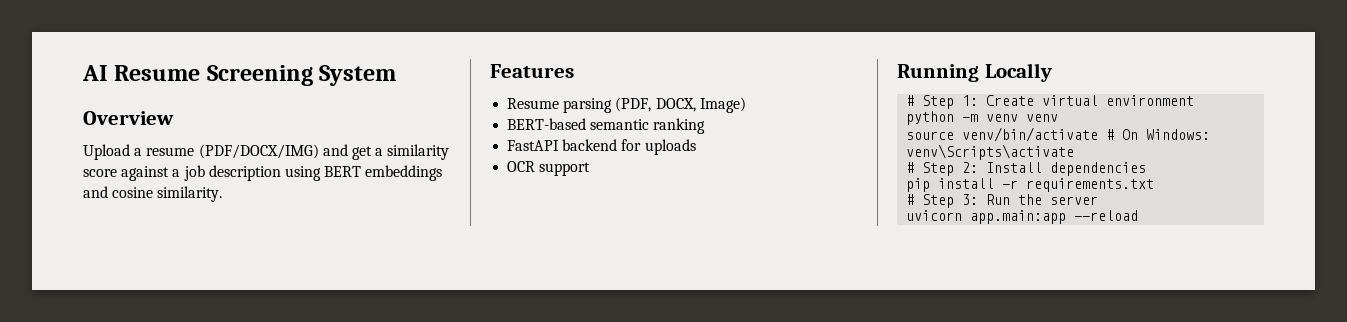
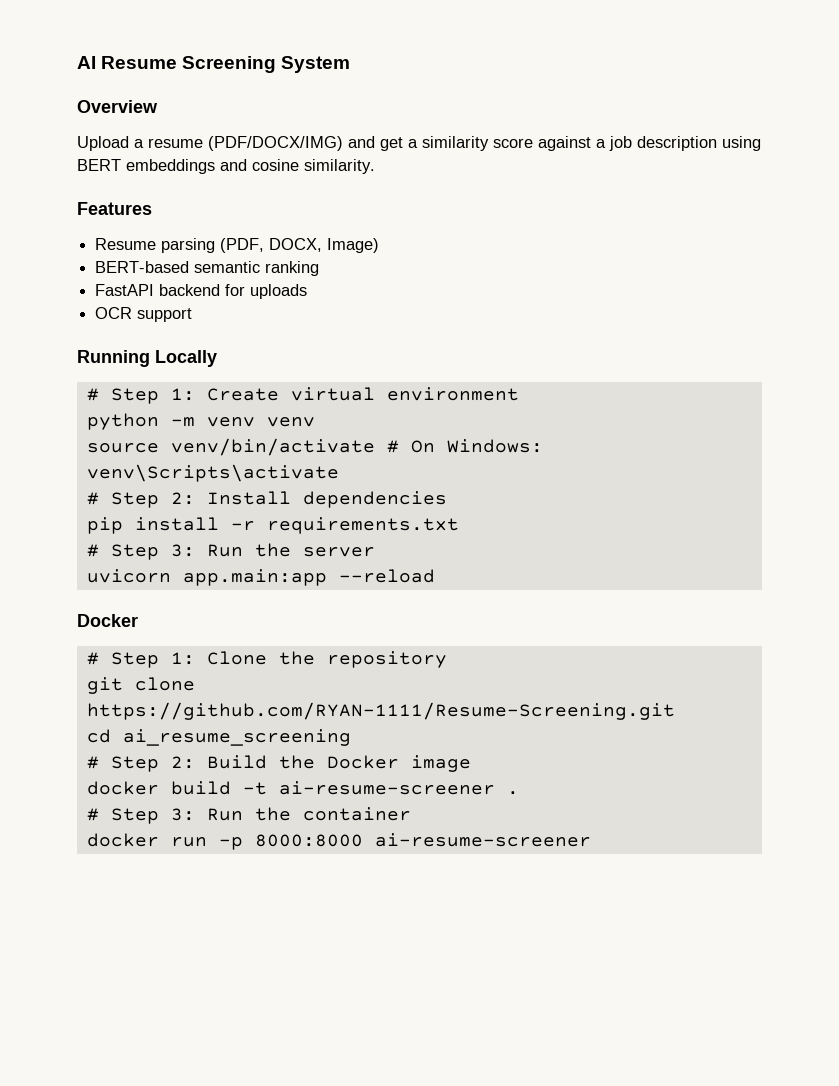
(1139, 215) none -> [77,614,138,627] [86,651,447,668] [86,677,195,694] [86,702,675,720] [86,729,351,746] [86,755,471,772] [86,781,519,795] [86,807,411,824] [86,833,591,850] // Docker // # Step 1: Clone the repository // git clone https://github.com/RYAN-1111/Resume-Screening.git // cd ai_resume_screening // # Step 2: Build the Docker image // docker build -t ai-resume-screener . // # Step 3: Run the container // docker run -p 8000:8000 ai-resume-screener

